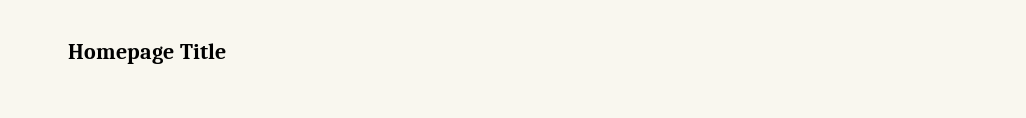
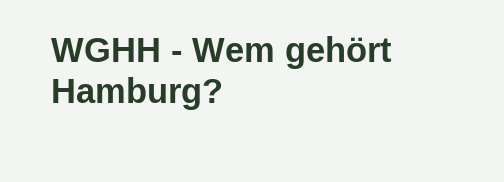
[68,43,226,64] Homepage Title -> [51,36,392,69] [51,77,223,110] WGHH - Wem gehört Hamburg?

